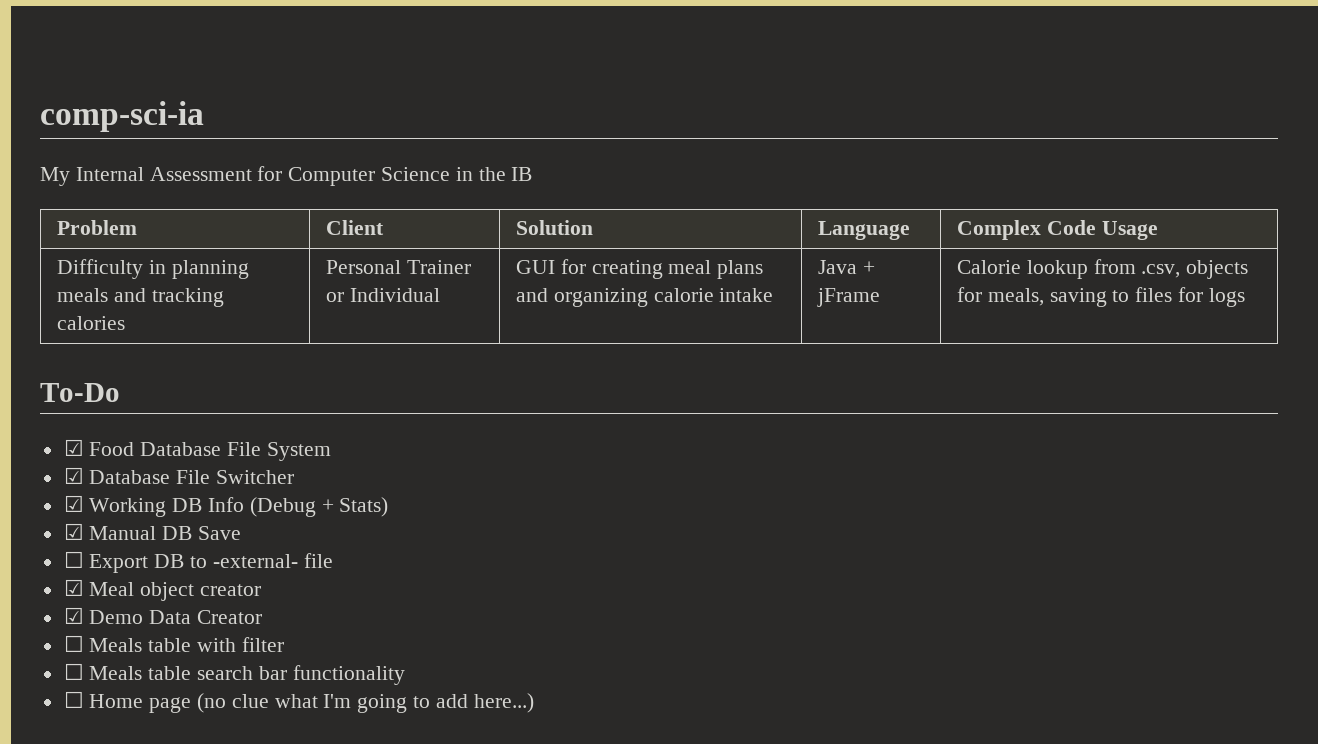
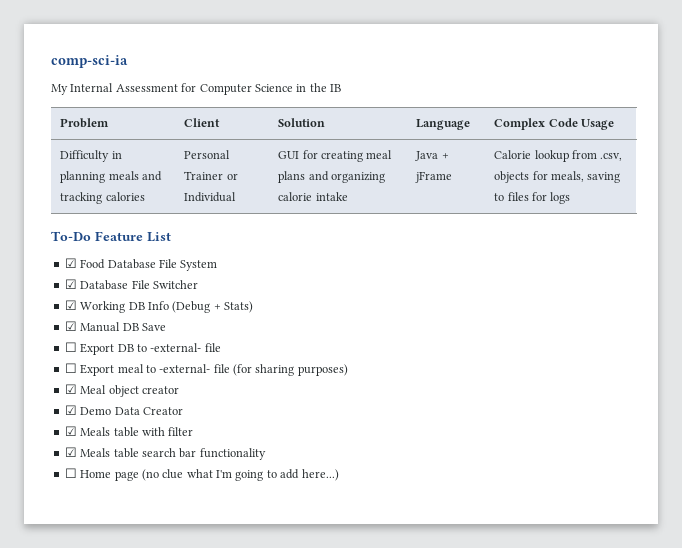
(120, 392) none -> [95,231,171,242] Feature List
(333, 560) none -> [64,363,348,376] // ☐ Export meal to -external- file (for sharing purposes)
[63,635,84,652] ☐ -> [64,426,77,436] ☑
[63,663,84,680] ☐ -> [64,447,77,457] ☑

